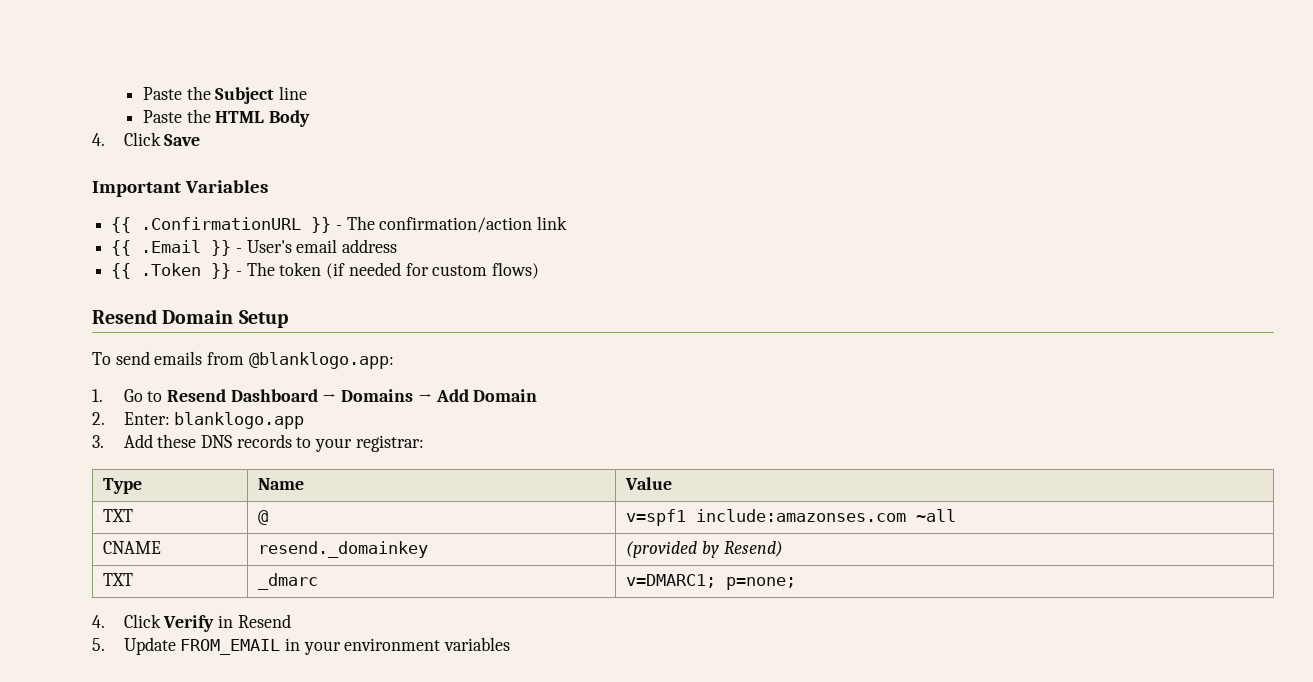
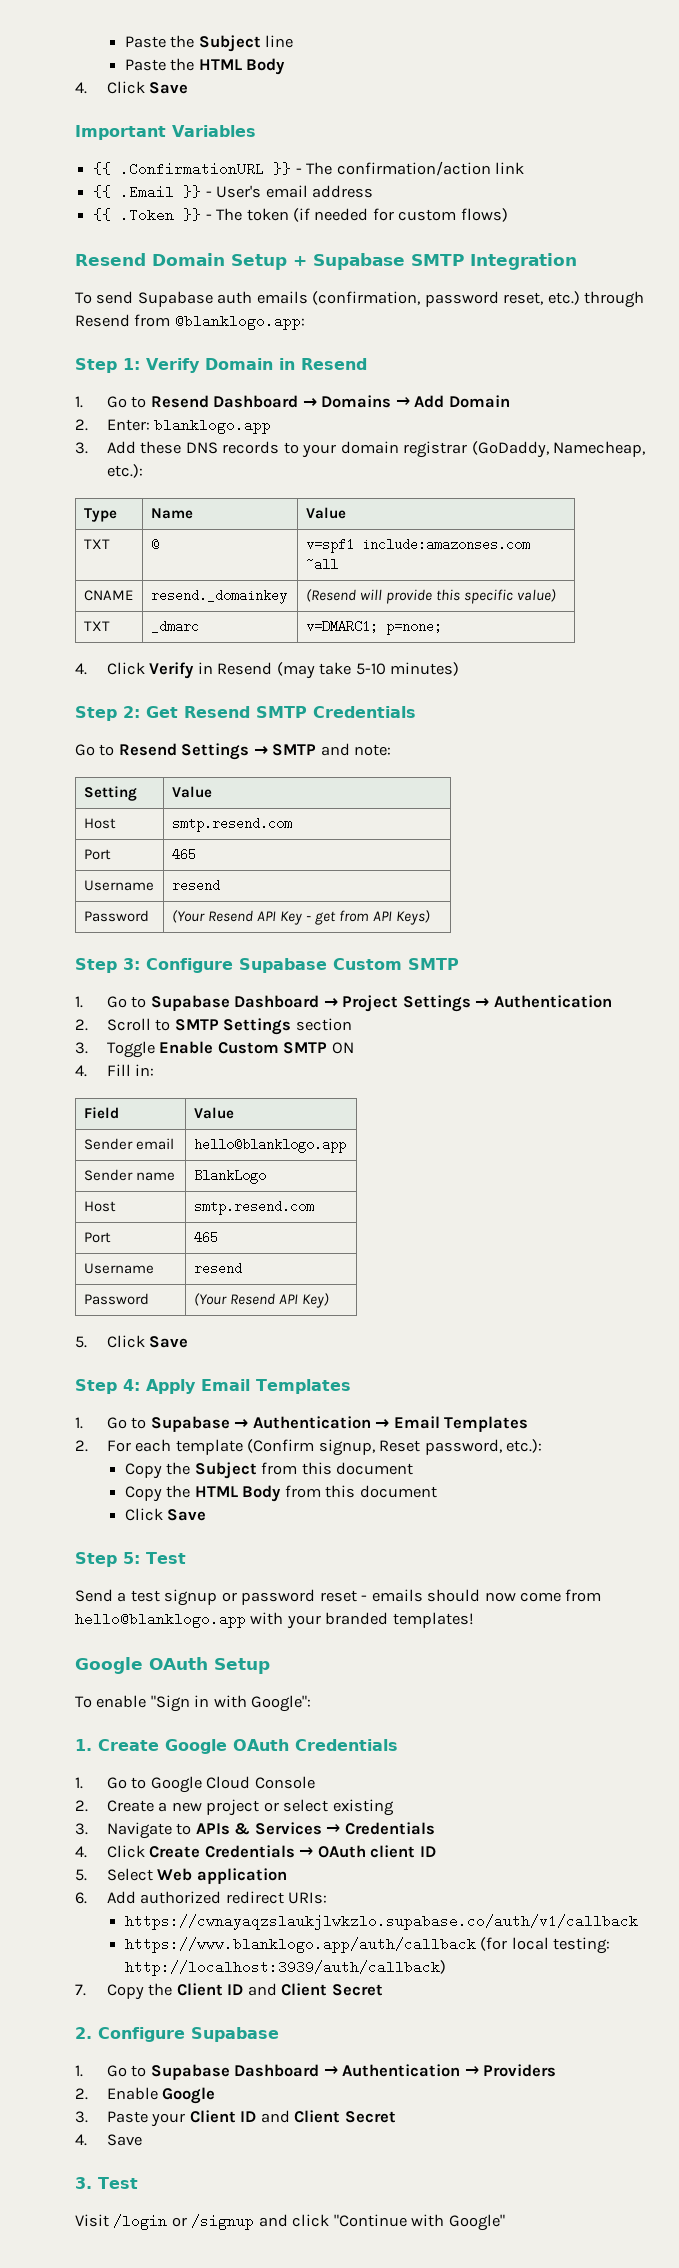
[92,351,394,369] // To send emails from @blanklogo.app: -> [293,253,577,270] [75,291,645,308] [75,314,305,330] [75,358,367,373] + Supabase SMTP Integration // To send Supabase auth emails (confirmation, password reset, etc.) through Resend from @blanklogo.app: // Step 1: Verify Domain in Resend
[355,435,424,452] registrar: -> [340,441,645,458] [106,464,143,478] domain registrar (GoDaddy, Namecheap, etc.):
[626,541,783,558] (provided by Resend) -> [305,589,557,604] (Resend will provide this specific value)
[92,637,511,655] // 5. Update FROM_EMAIL in your environment variables -> [276,662,460,679] [75,706,416,721] [75,743,392,760] [83,786,137,801] [171,786,212,798] [83,818,116,829] [171,817,292,832] [83,849,111,860] [171,848,196,861] [83,880,154,891] [171,879,220,892] [83,910,149,922] [171,910,431,925] [75,958,459,973] [75,995,612,1012] [75,1018,352,1035] [75,1041,354,1058] [75,1064,155,1077] [83,1107,119,1119] [193,1107,234,1119] [83,1138,174,1150] [193,1138,346,1153] [83,1169,175,1181] [193,1169,266,1184] [83,1201,116,1212] [193,1200,314,1215] [83,1232,111,1243] [193,1231,218,1244] [83,1263,154,1274] [193,1262,242,1275] [83,1293,149,1305] [193,1293,329,1308] [75,1335,189,1348] [75,1379,351,1394] [75,1416,529,1432] [75,1439,543,1456] [125,1462,414,1479] [125,1485,437,1502] [125,1508,207,1521] [75,1552,186,1567] [75,1589,602,1606] [75,1612,474,1629] [75,1657,270,1674] [75,1695,312,1712] [75,1739,398,1754] [75,1776,315,1793] [75,1799,394,1816] [75,1822,435,1839] [75,1845,436,1858] [75,1868,287,1884] [75,1891,328,1904] [125,1914,639,1930] [125,1937,611,1954] [125,1960,447,1976] [75,1983,383,2000] [75,2027,279,2042] [75,2064,557,2080] [75,2087,216,2104] [75,2110,396,2127] [75,2134,142,2146] [75,2177,138,2189] [75,2214,505,2231] (may take 5-10 minutes) // Step 2: Get Resend SMTP Credentials // Go to Resend Settings → SMTP and note: // Setting | Value // Host | smtp.resend.com // Port | 465 // Username | resend // Password | (Your Resend API Key - get from API Keys) // Step 3: Configure Supabase Custom SMTP // 1. Go to Supabase Dashboard → Project Settings → Authentication // 2. Scroll to SMTP Settings section // 3. Toggle Enable Custom SMTP ON // 4. Fill in: // Field | Value // Sender email | hello@blanklogo.app // Sender name | BlankLogo // Host | smtp.resend.com // Port | 465 // Username | resend // Password | (Your Resend API Key) // 5. Click Save // Step 4: Apply Email Templates // 1. Go to Supabase → Authentication → Email Templates // 2. For each template (Confirm signup, Reset password, etc.): // Copy the Subject from this document // Copy the HTML Body from this document // Click Save // Step 5: Test // Send a test signup or password reset - emails should now come from hello@blanklogo.app with your branded templates! // Google OAuth Setup // To enable "Sign in with Google": // 1. Create Google OAuth Credentials // 1. Go to Google Cloud Console // 2. Create a new project or select existing // 3. Navigate to APIs & Services → Credentials // 4. Click Create Credentials → OAuth client ID // 5. Select Web application // 6. Add authorized redirect URIs: // https://cwnayaqzslaukjlwkzlo.supabase.co/auth/v1/callback // https://www.blanklogo.app/auth/callback (for local testing: http://localhost:3939/auth/callback) // 7. Copy the Client ID and Client Secret // 2. Configure Supabase // 1. Go to Supabase Dashboard → Authentication → Providers // 2. Enable Google // 3. Paste your Client ID and Client Secret // 4. Save // 3. Test // Visit /login or /signup and click "Continue with Google"

